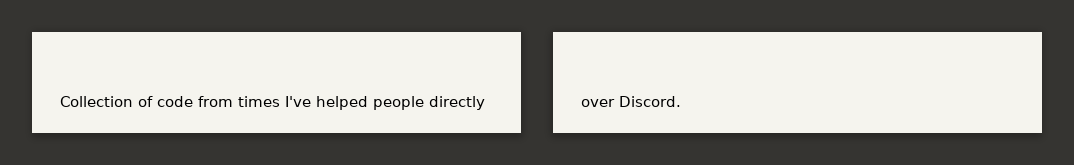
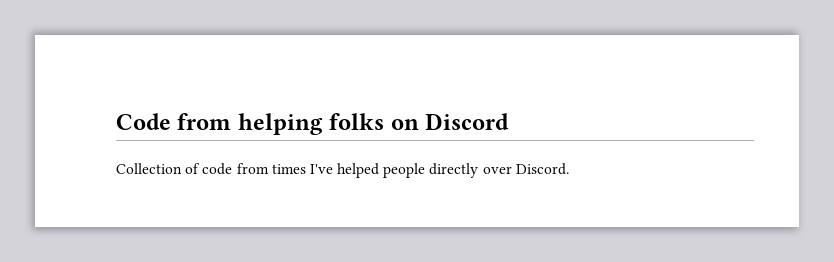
(60, 101) none -> [116,113,510,135] Code from helping folks on Discord //

